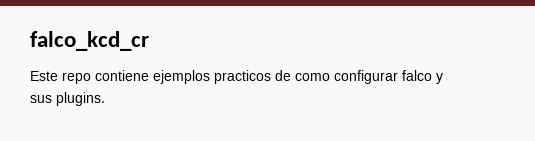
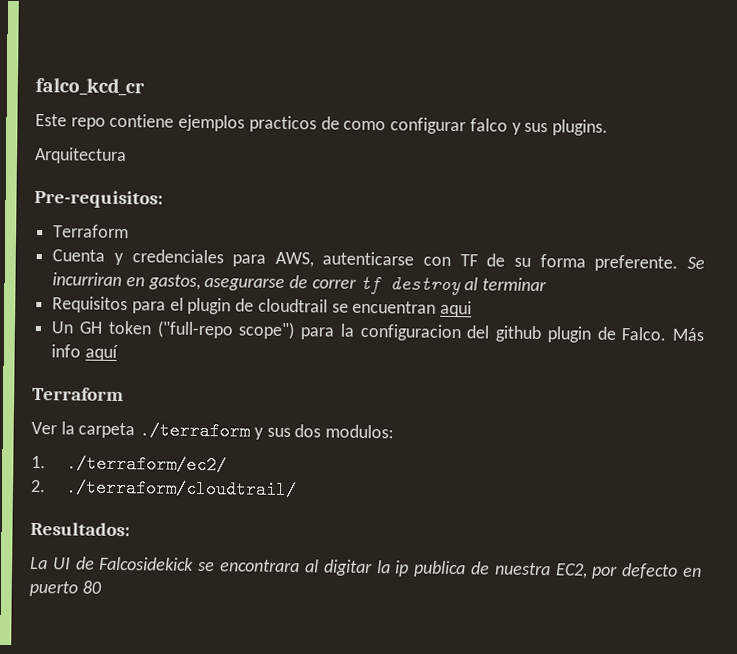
(105, 99) none -> [34,146,127,165] [34,189,163,209] [53,224,130,239] [52,249,705,272] [52,272,548,296] [52,296,473,318] [51,320,705,343] [51,344,118,361] [32,386,124,402] [31,421,395,441] [31,454,227,475] [30,478,297,500] [30,521,130,537] [30,556,702,580] [29,580,102,597] // Arquitectura // Pre-requisitos: // Terraform // Cuenta y credenciales para AWS, autenticarse con TF de su forma preferente. Se incurriran en gastos, asegurarse de correr tf destroy al terminar // Requisitos para el plugin de cloudtrail se encuentran aqui // Un GH token ("full-repo scope") para la configuracion del github plugin de Falco. Más info aquí // Terraform // Ver la carpeta ./terraform y sus dos modulos: // 1. ./terraform/ec2/ // 2. ./terraform/cloudtrail/ // Resultados: // La UI de Falcosidekick se encontrara al digitar la ip publica de nuestra EC2, por defecto en puerto 80

